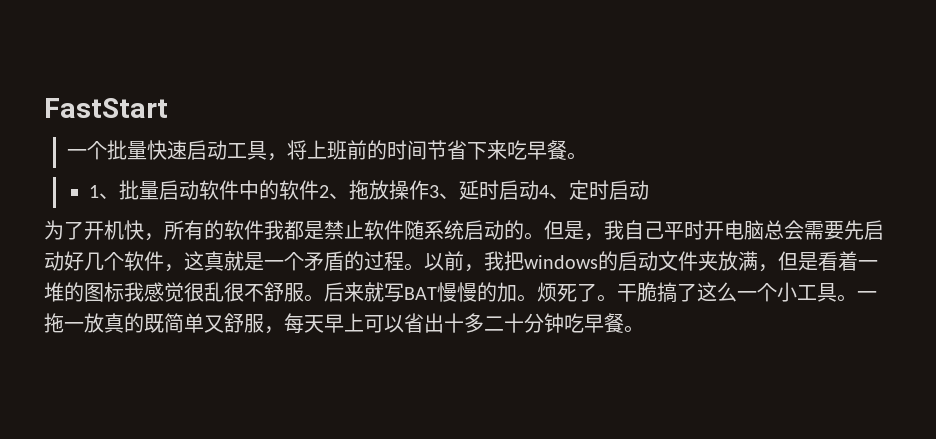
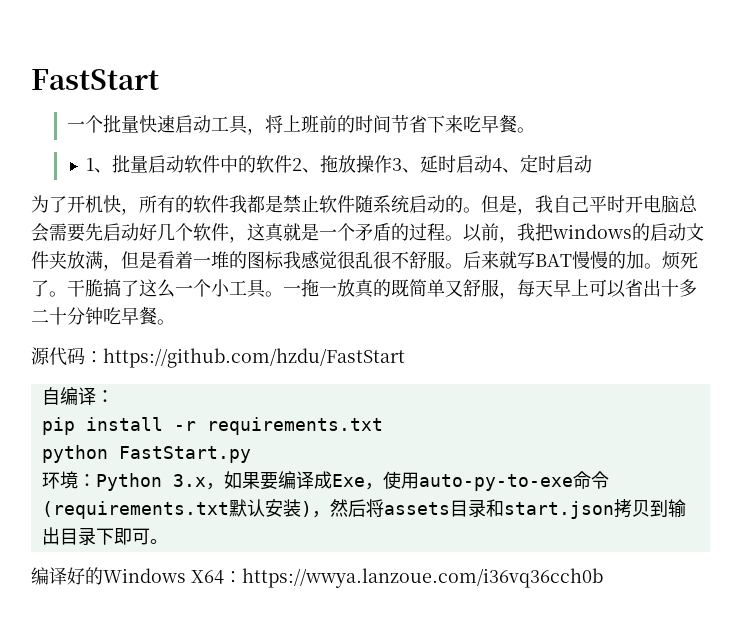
(644, 329) none -> [31,347,405,368] [41,387,114,405] [41,417,383,435] [41,445,251,463] [41,471,609,491] [41,499,686,519] [41,527,168,545] [31,567,603,588] // 源代码：https://github.com/hzdu/FastStart // 自编译： // pip install -r requirements.txt // python FastStart.py // 环境：Python 3.x，如果要编译成Exe，使用auto-py-to-exe命令(requirements.txt默认安装)，然后将assets目录和start.json拷贝到输出目录下即可。 // 编译好的Windows X64：https://wwya.lanzoue.com/i36vq36cch0b

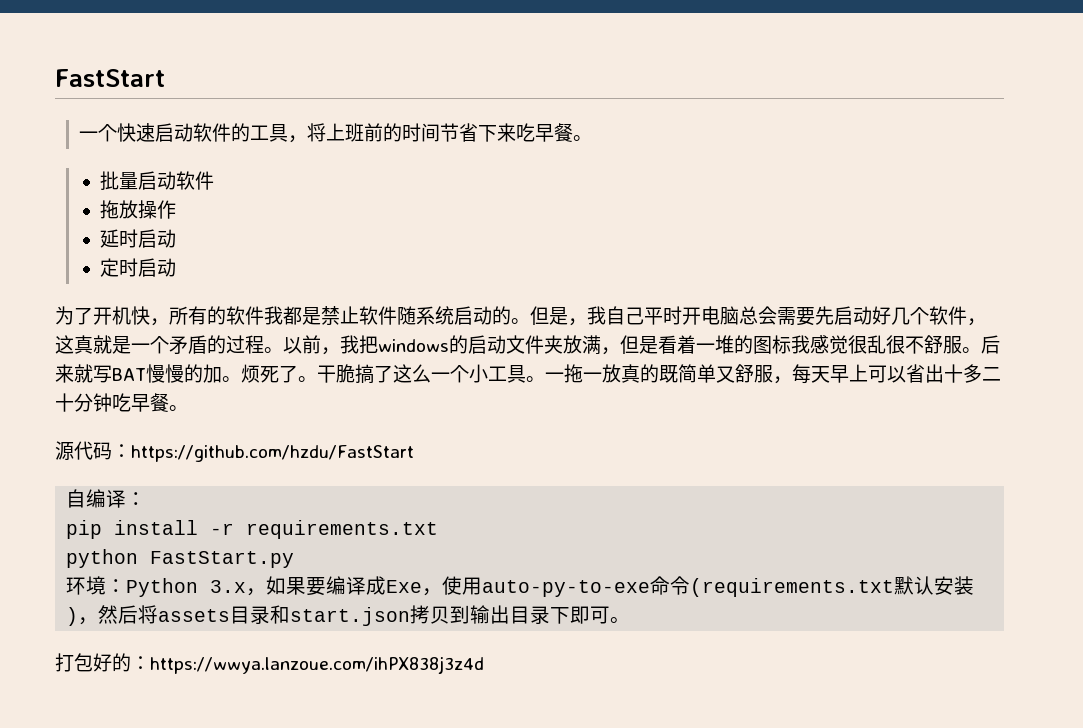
[102,115,139,133] 批量 -> (118, 133) none
(211, 124) none -> [193,123,251,142] 软件的
[86,158,113,173] 1、 -> (593, 138) none
[220,155,321,173] 中的软件2、 -> (215, 180) //
[392,158,421,173] 3、 -> (177, 209) //
[492,158,521,173] 4、 -> (177, 238) //
[31,567,603,588] 编译好的Windows X64：https://wwya.lanzoue.com/i36vq36cch0b -> [55,653,484,674] 打包好的：https://wwya.lanzoue.com/ihPX838j3z4d

